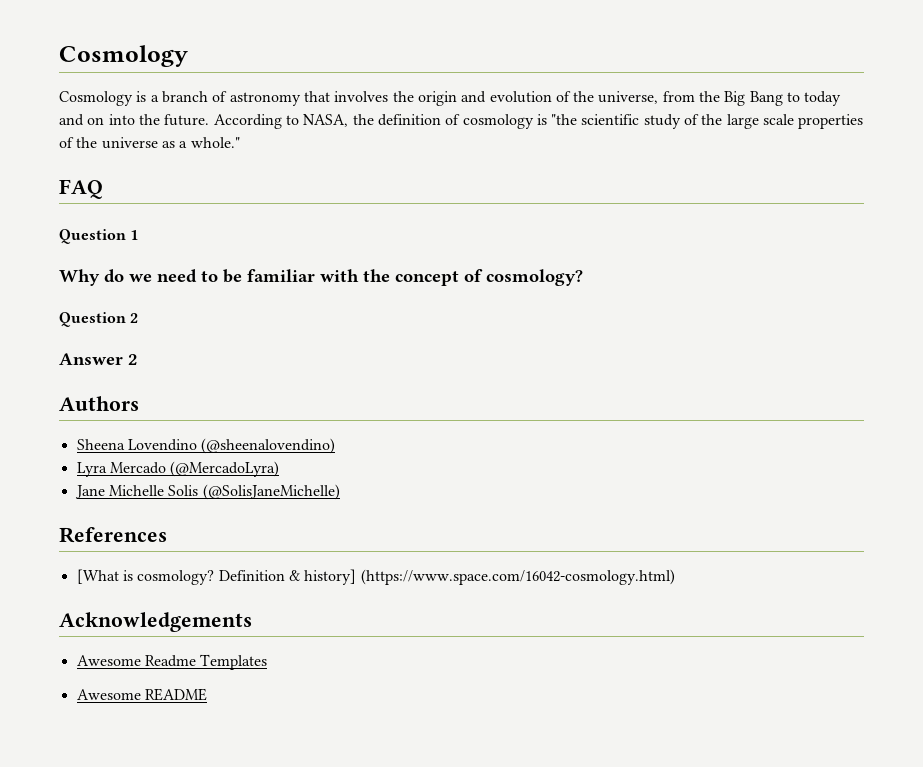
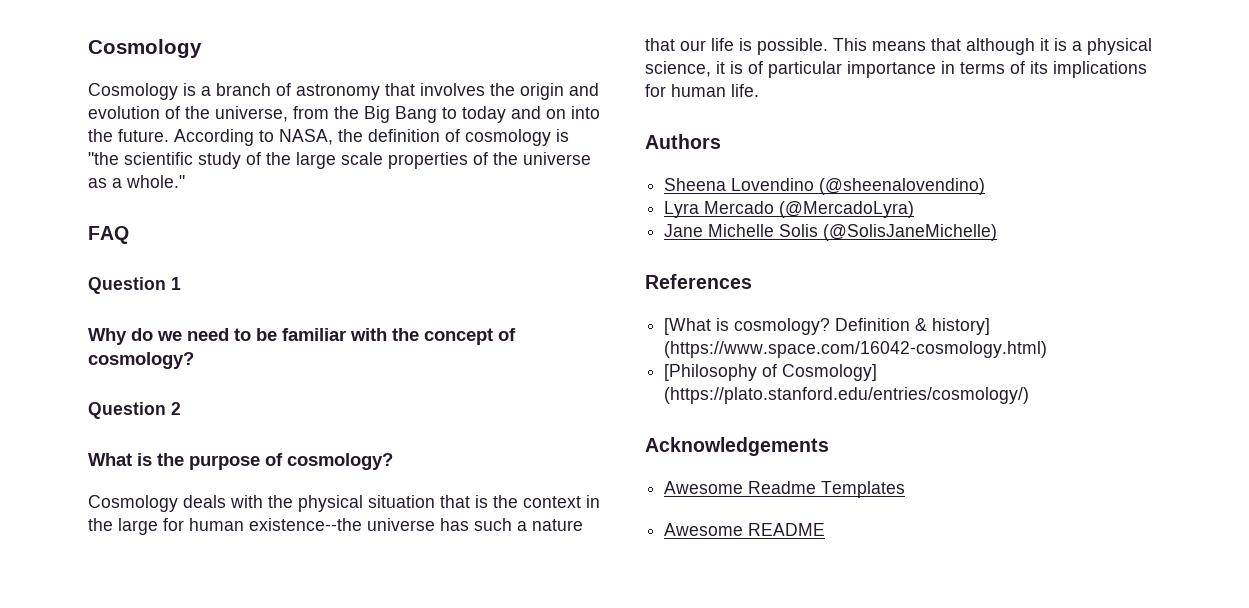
[59,353,138,365] Answer 2 -> [88,453,393,470] [88,495,600,512] [88,518,583,535] [645,38,1152,55] [645,61,1147,78] [645,84,759,97] What is the purpose of cosmology? // Cosmology deals with the physical situation that is the context in the large for human existence--the universe has such a nature that our life is possible. This means that although it is a physical science, it is of particular importance in terms of its implications for human life.
(675, 577) none -> [664,364,878,381] [664,387,1030,404] // [Philosophy of Cosmology] (https://plato.stanford.edu/entries/cosmology/)

